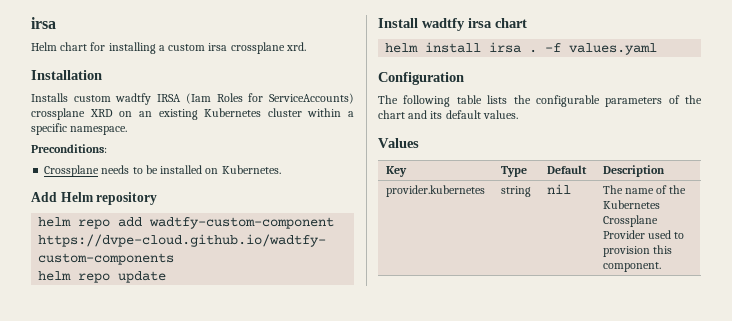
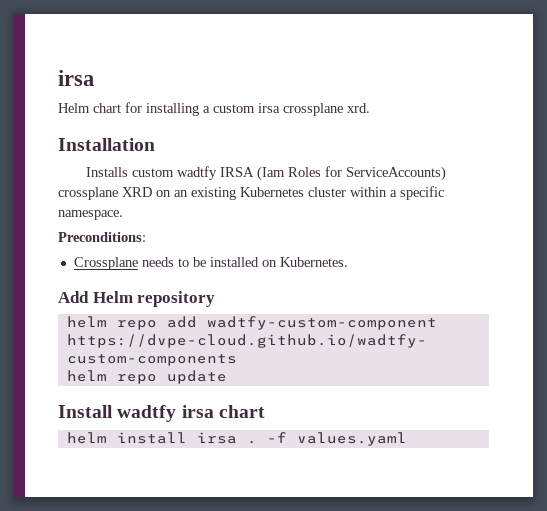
[378,72,464,85] [378,95,702,107] [378,110,518,119] [378,138,419,148] [385,166,407,177] [500,166,527,177] [546,165,587,174] [602,165,665,177] [385,185,485,197] [500,186,531,197] [546,184,571,194] [602,185,687,194] [602,200,660,209] [602,215,658,227] [602,230,685,239] [602,245,672,257] [602,262,661,272] // Configuration // The following table lists the configurable parameters of the chart and its default values. // Values // Key | Type | Default | Description // provider.kubernetes | string | nil | The name of the Kubernetes Crossplane Provider used to provision this component. -> (407, 439) none

